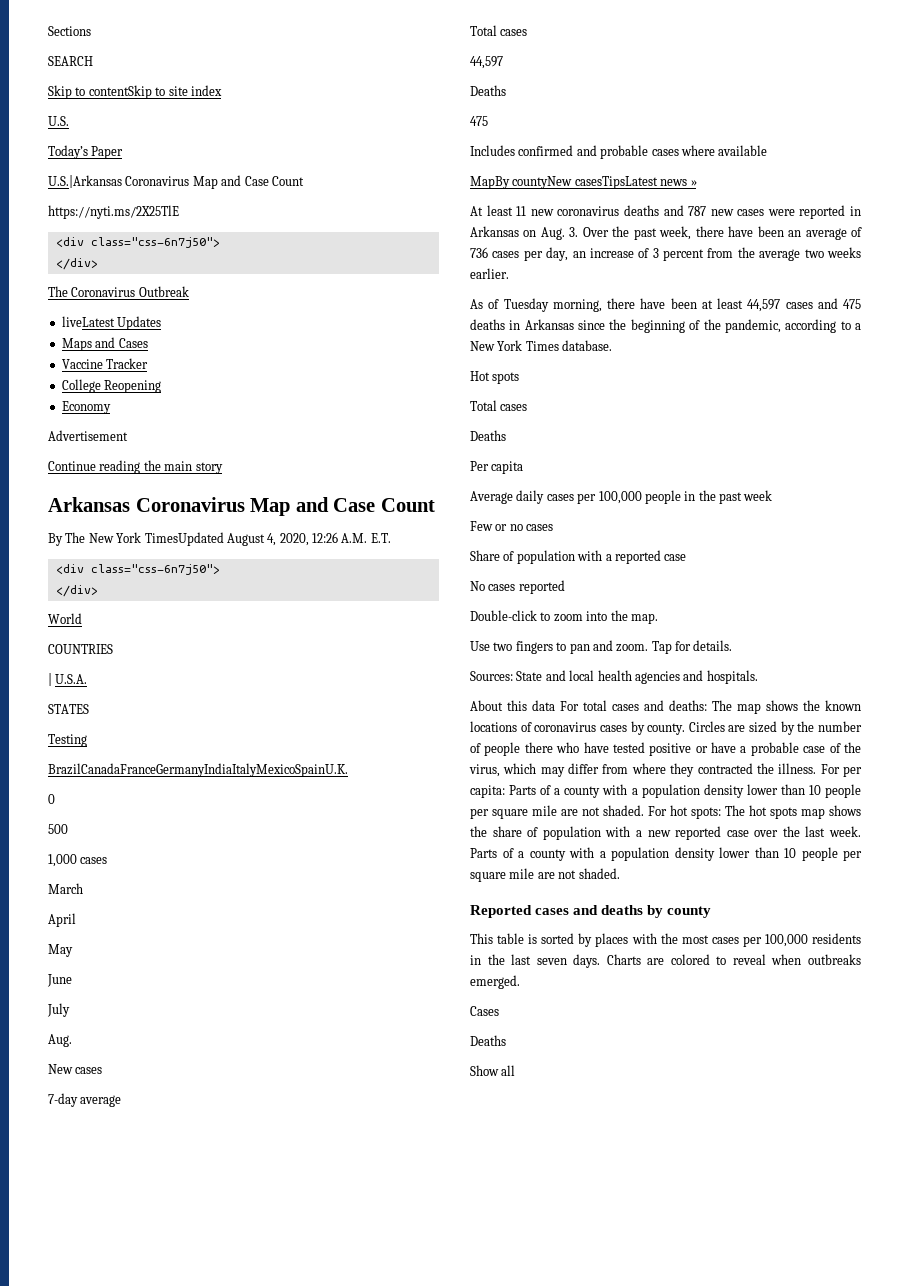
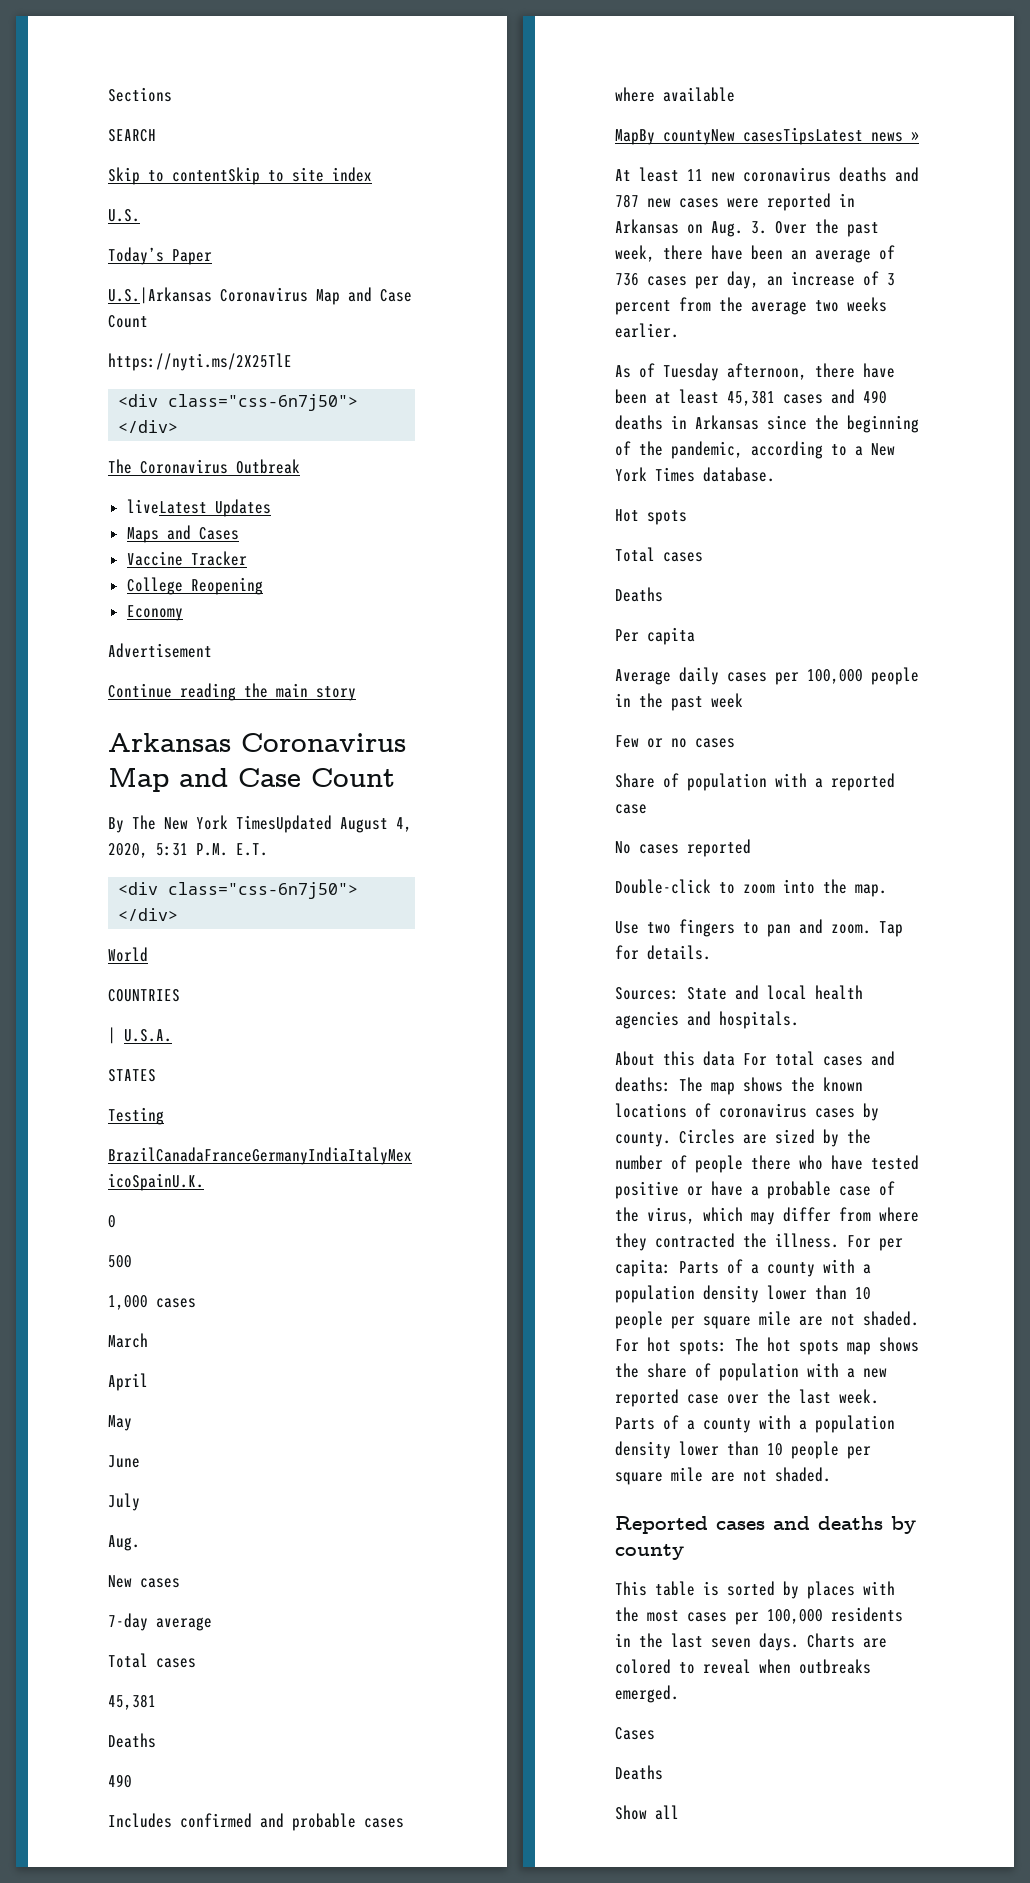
[312,532,368,543] 12:26 A.M. -> [156,843,228,856] 5:31 P.M.
[470,56,503,69] [470,85,506,96] [470,116,488,126] 44,597 // Deaths // 475 -> [108,1694,156,1710] [108,1733,156,1748] [108,1774,132,1788] 45,381 // Deaths // 490
[552,299,602,312] morning, -> [727,363,807,380] afternoon,
[747,298,861,312] 44,597 cases and 475 -> [727,389,887,406] 45,381 cases and 490

